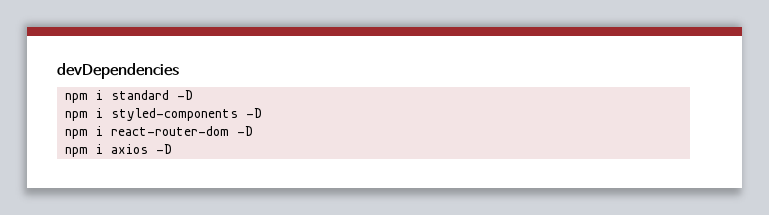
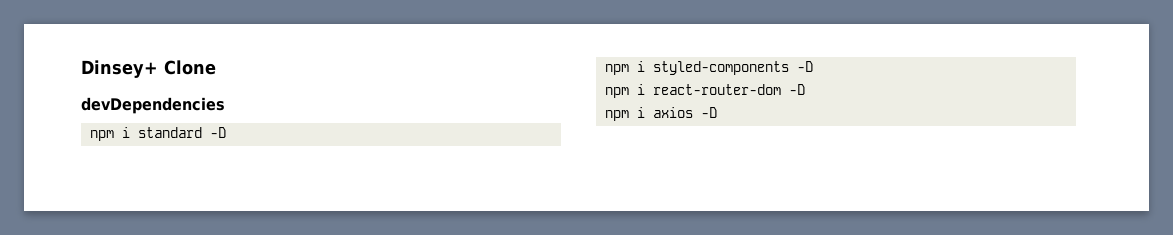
(57, 71) none -> [81,60,216,78] Dinsey+ Clone //

